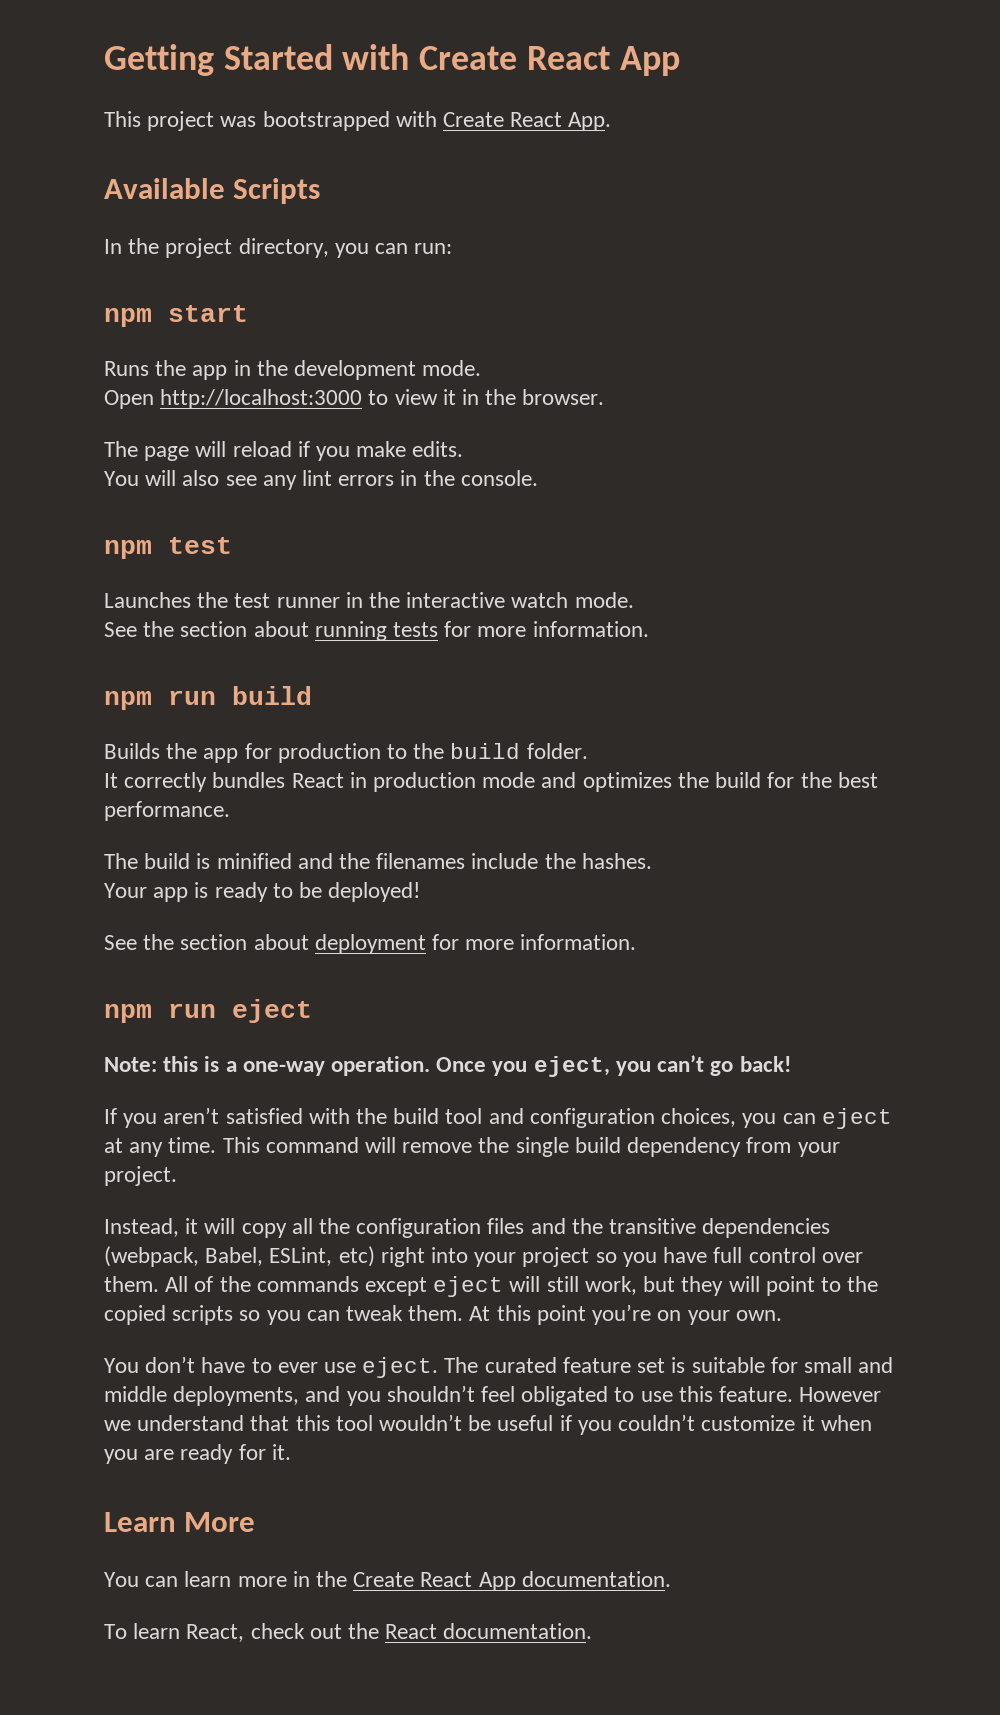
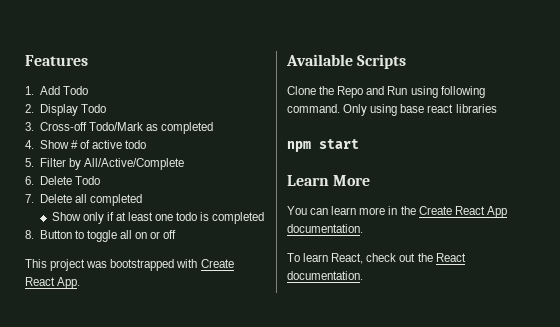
[104,44,680,76] Getting Started with Create React App -> [25,55,88,66] [25,86,88,95] [25,104,106,116] [25,122,214,134] [25,140,147,149] [25,158,184,170] [25,176,100,185] [25,194,142,206] [51,212,265,224] [25,230,177,242] Features // 1. Add Todo // 2. Display Todo // 3. Cross-off Todo/Mark as completed // 4. Show # of active todo // 5. Filter by All/Active/Complete // 6. Delete Todo // 7. Delete all completed // Show only if at least one todo is completed // 8. Button to toggle all on or off
[104,238,453,258] [104,305,248,327] [104,360,482,380] [104,389,605,409] [104,441,464,461] [104,470,538,490] [104,537,232,559] [104,592,634,608] [104,621,649,641] [104,686,312,710] [104,743,588,763] [104,772,878,792] [104,801,230,821] [104,853,652,869] [104,882,421,902] [104,934,637,954] [104,999,312,1023] [104,1055,791,1077] [104,1107,892,1129] [104,1137,840,1157] [104,1166,177,1186] [104,1218,831,1238] [104,1246,863,1267] [104,1276,879,1297] [104,1304,782,1325] [104,1356,894,1378] [104,1385,882,1406] [104,1414,872,1435] [104,1444,291,1464] In the project directory, you can run: // npm start // Runs the app in the development mode. // Open http://localhost:3000 to view it in the browser. // The page will reload if you make edits. // You will also see any lint errors in the console. // npm test // Launches the test runner in the interactive watch mode. // See the section about running tests for more information. // npm run build // Builds the app for production to the build folder. // It correctly bundles React in production mode and optimizes the build for the best performance. // The build is minified and the filenames include the hashes. // Your app is ready to be deployed! // See the section about deployment for more information. // npm run eject // Note: this is a one-way operation. Once you eject, you can’t go back! // If you aren’t satisfied with the build tool and configuration choices, you can eject at any time. This command will remove the single build dependency from your project. // Instead, it will copy all the configuration files and the transitive dependencies (webpack, Babel, ESLint, etc) right into your project so you have full control over them. All of the commands except eject will still work, but they will point to the copied scripts so you can tweak them. At this point you’re on your own. // You don’t have to ever use eject. The curated feature set is suitable for small and middle deployments, and you shouldn’t feel obligated to use this feature. However we understand that this tool wouldn’t be useful if you couldn’t customize it when you are ready for it. -> [287,86,485,98] [287,104,497,116] [287,139,359,152] Clone the Repo and Run using following command. Only using base react libraries // npm start

